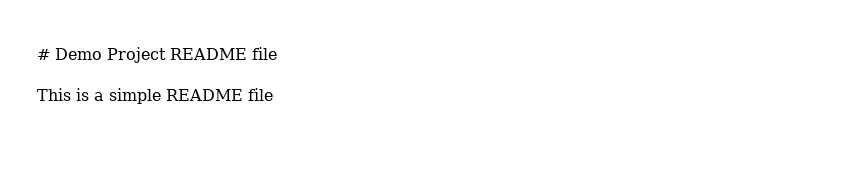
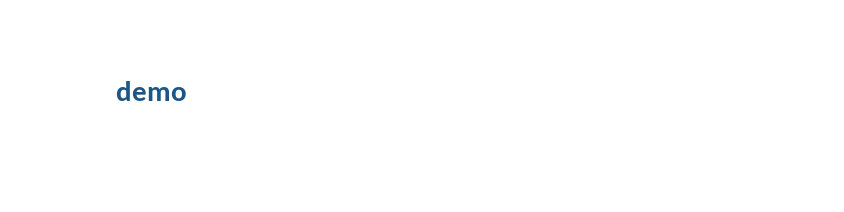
[37,47,277,63] [37,88,273,104] # Demo Project README file // This is a simple README file -> [116,81,187,101] demo

